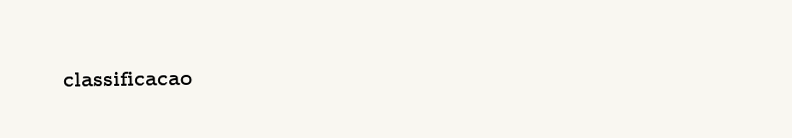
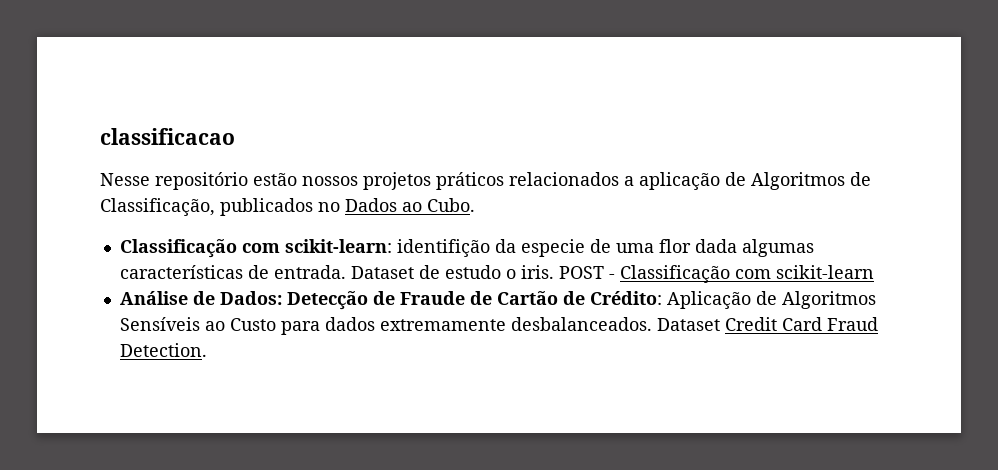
(193, 78) none -> [100,172,871,190] [100,198,475,216] [119,239,814,258] [119,265,874,283] [119,291,876,310] [119,317,878,335] [119,343,207,357] // Nesse repositório estão nossos projetos práticos relacionados a aplicação de Algoritmos de Classificação, publicados no Dados ao Cubo. // Classificação com scikit-learn: identifição da especie de uma flor dada algumas características de entrada. Dataset de estudo o iris. POST - Classificação com scikit-learn // Análise de Dados: Detecção de Fraude de Cartão de Crédito: Aplicação de Algoritmos Sensíveis ao Custo para dados extremamente desbalanceados. Dataset Credit Card Fraud Detection.

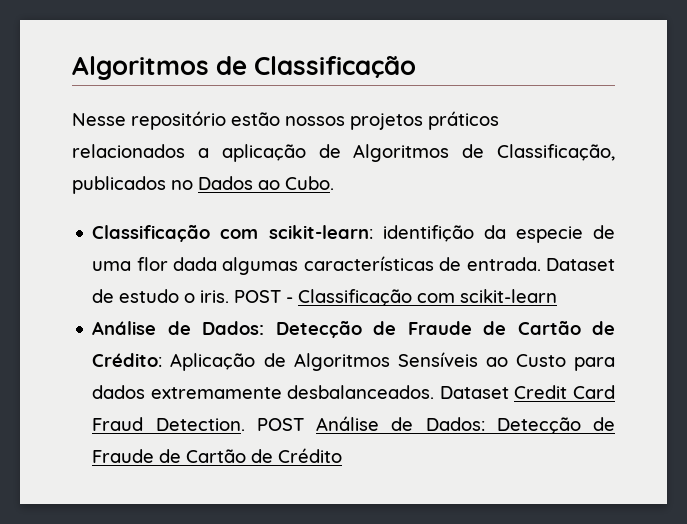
[100,128,235,145] classificacao -> [72,56,417,80] Algoritmos de Classificação
(207, 350) none -> [256,416,615,434] [92,448,343,463] POST Análise de Dados: Detecção de Fraude de Cartão de Crédito

